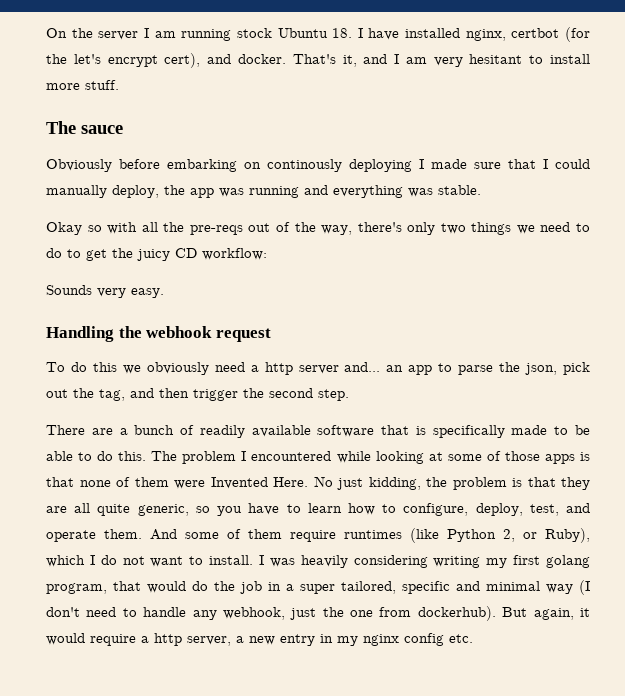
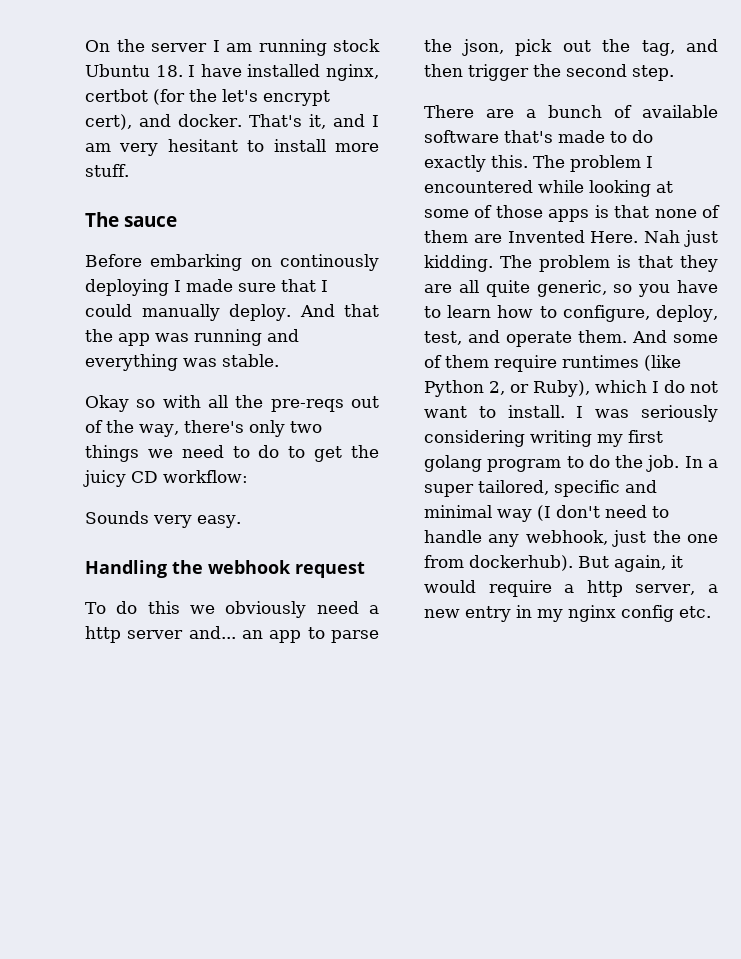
[46,159,160,172] Obviously before -> [85,254,142,267] Before
[112,185,159,198] deploy, -> [229,304,379,321] deploy. And that
[199,425,245,438] readily -> (632, 111) none
[381,425,590,438] [46,451,114,461] that is specifically made to be able to do -> [504,130,653,143] [424,155,486,172] that's made to do exactly
[174,480,205,489] were -> [473,234,502,243] are
[313,476,447,490] No just kidding, the -> [644,230,718,247] [424,255,532,272] Nah just kidding. The
[300,555,348,568] heavily -> [641,405,718,422] seriously
[46,581,281,594] program, that would do the job in -> [487,455,703,472] program to do the job. In

